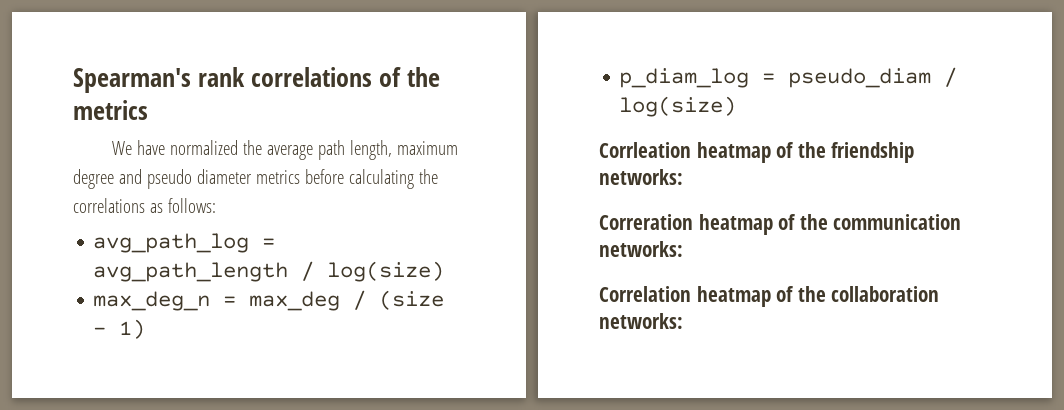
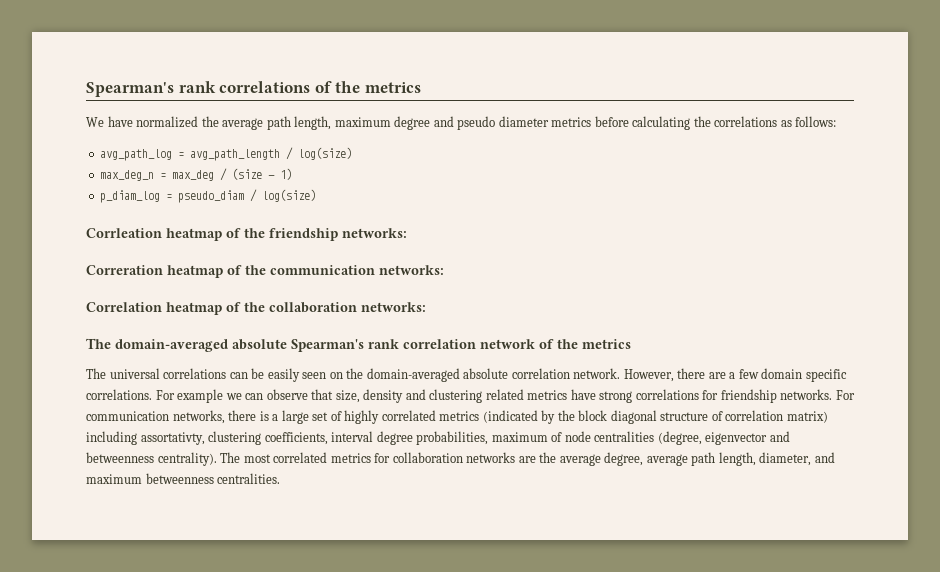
(683, 321) none -> [86,338,631,352] [86,368,847,382] [86,389,855,403] [86,410,828,424] [86,431,790,445] [86,452,835,466] [86,473,281,484] // The domain-averaged absolute Spearman's rank correlation network of the metrics // The universal correlations can be easily seen on the domain-averaged absolute correlation network. However, there are a few domain specific correlations. For example we can observe that size, density and clustering related metrics have strong correlations for friendship networks. For communication networks, there is a large set of highly correlated metrics (indicated by the block diagonal structure of correlation matrix) including assortativty, clustering coefficients, interval degree probabilities, maximum of node centralities (degree, eigenvector and betweenness centrality). The most correlated metrics for collaboration networks are the average degree, average path length, diameter, and maximum betweenness centralities.

